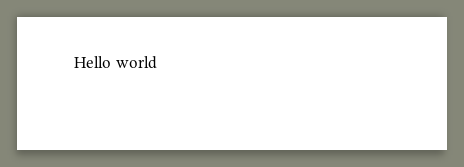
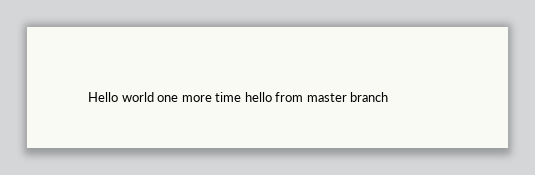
(157, 62) none -> [157,92,389,102] one more time hello from master branch

